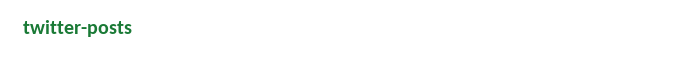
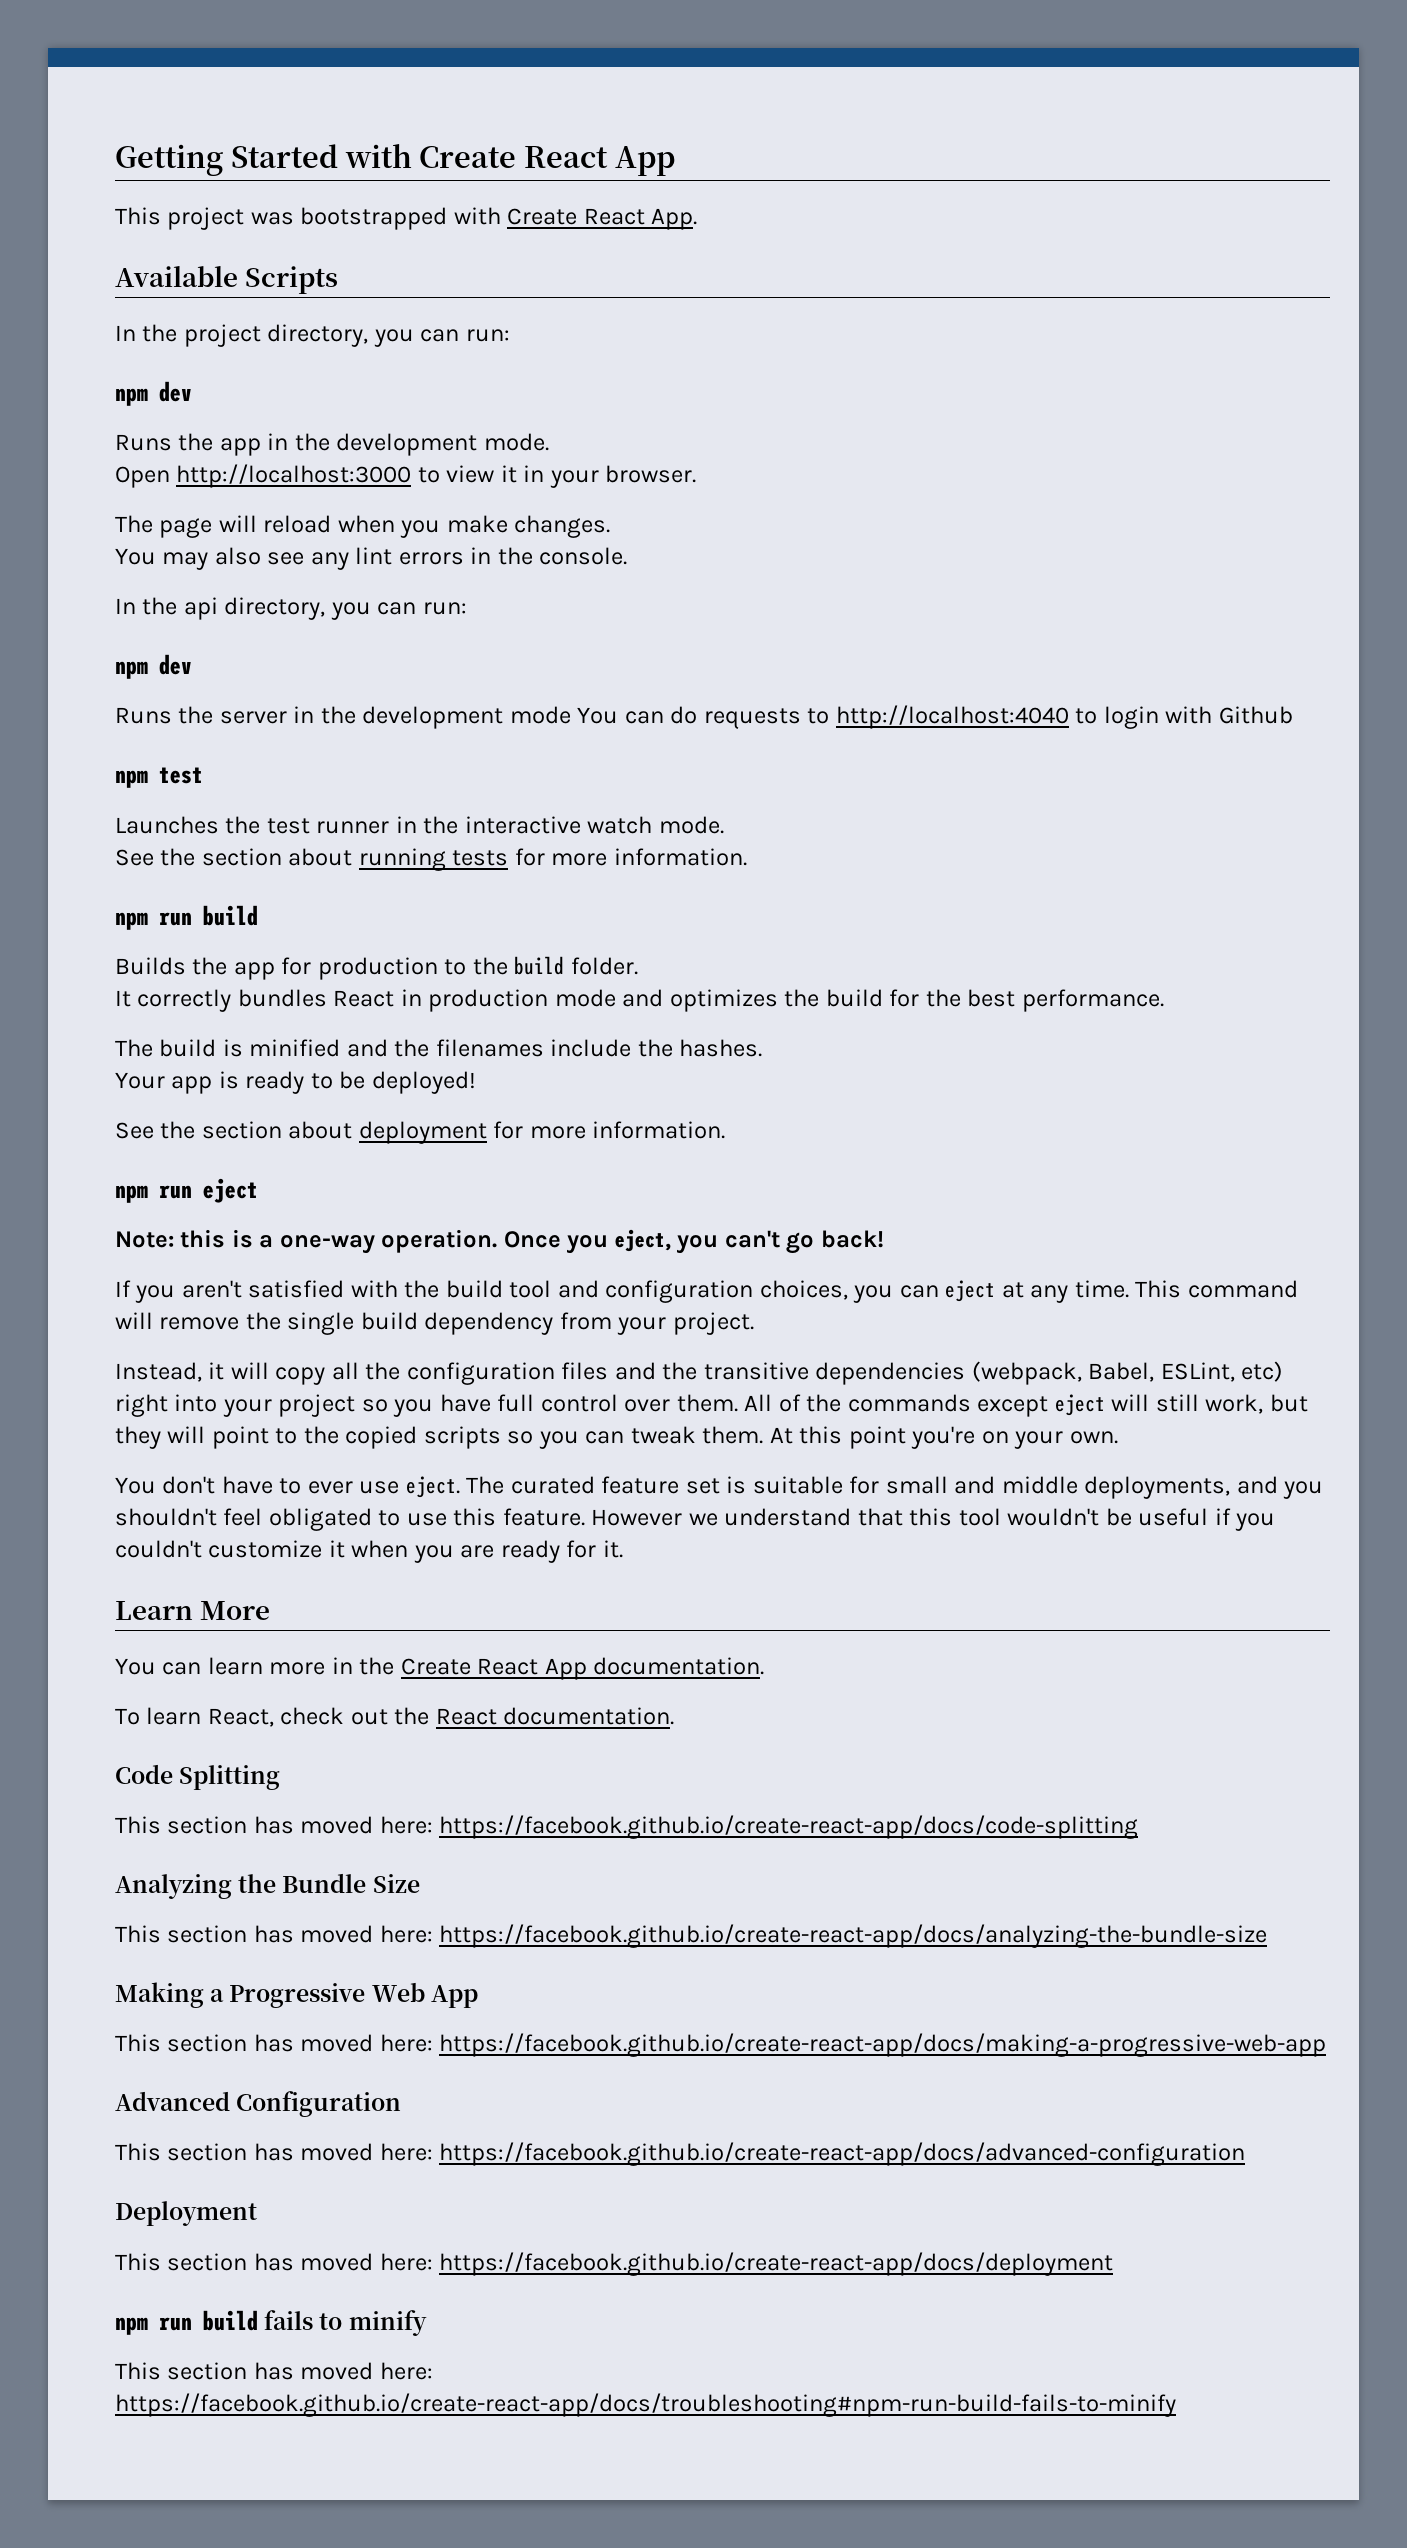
[23,20,132,37] twitter-posts -> [115,144,676,176] [115,207,698,230] [115,266,339,294] [115,324,510,347] [115,381,192,406] [115,433,549,456] [115,464,697,488] [115,515,611,538] [115,547,628,570] [115,597,467,620] [115,654,192,679] [115,705,1293,729] [115,767,203,788] [115,816,724,834] [115,848,747,871] [115,905,258,930] [115,956,638,980] [115,989,1164,1012] [115,1039,763,1057] [115,1071,476,1094] [115,1121,726,1144] [115,1178,258,1203] [115,1229,884,1254] [115,1280,1298,1303] [115,1312,754,1335] [115,1361,1284,1385] [115,1394,1308,1417] [115,1426,1118,1449] [115,1476,1324,1499] [115,1508,1276,1531] [115,1540,623,1563] [115,1601,271,1620] [115,1657,765,1680] [115,1707,675,1727] [115,1764,281,1790] [115,1815,1139,1839] [115,1873,420,1899] [115,1924,1268,1948] [115,1982,478,2008] [115,2033,1327,2057] [115,2091,402,2117] [115,2142,1246,2166] [115,2201,257,2226] [115,2252,1114,2276] [115,2310,427,2336] [115,2362,433,2380] [115,2393,1176,2417] Getting Started with Create React App // This project was bootstrapped with Create React App. // Available Scripts // In the project directory, you can run: // npm dev // Runs the app in the development mode. // Open http://localhost:3000 to view it in your browser. // The page will reload when you make changes. // You may also see any lint errors in the console. // In the api directory, you can run: // npm dev // Runs the server in the development mode You can do requests to http://localhost:4040 to login with Github // npm test // Launches the test runner in the interactive watch mode. // See the section about running tests for more information. // npm run build // Builds the app for production to the build folder. // It correctly bundles React in production mode and optimizes the build for the best performance. // The build is minified and the filenames include the hashes. // Your app is ready to be deployed! // See the section about deployment for more information. // npm run eject // Note: this is a one-way operation. Once you eject, you can't go back! // If you aren't satisfied with the build tool and configuration choices, you can eject at any time. This command will remove the single build dependency from your project. // Instead, it will copy all the configuration files and the transitive dependencies (webpack, Babel, ESLint, etc) right into your project so you have full control over them. All of the commands except eject will still work, but they will point to the copied scripts so you can tweak them. At this point you're on your own. // You don't have to ever use eject. The curated feature set is suitable for small and middle deployments, and you shouldn't feel obligated to use this feature. However we understand that this tool wouldn't be useful if you couldn't customize it when you are ready for it. // Learn More // You can learn more in the Create React App documentation. // To learn React, check out the React documentation. // Code Splitting // This section has moved here: https://facebook.github.io/create-react-app/docs/code-splitting // Analyzing the Bundle Size // This section has moved here: https://facebook.github.io/create-react-app/docs/analyzing-the-bundle-size // Making a Progressive Web App // This section has moved here: https://facebook.github.io/create-react-app/docs/making-a-progressive-web-app // Advanced Configuration // This section has moved here: https://facebook.github.io/create-react-app/docs/advanced-configuration // Deployment // This section has moved here: https://facebook.github.io/create-react-app/docs/deployment // npm run build fails to minify // This section has moved here: https://facebook.github.io/create-react-app/docs/troubleshooting#npm-run-build-fails-to-minify

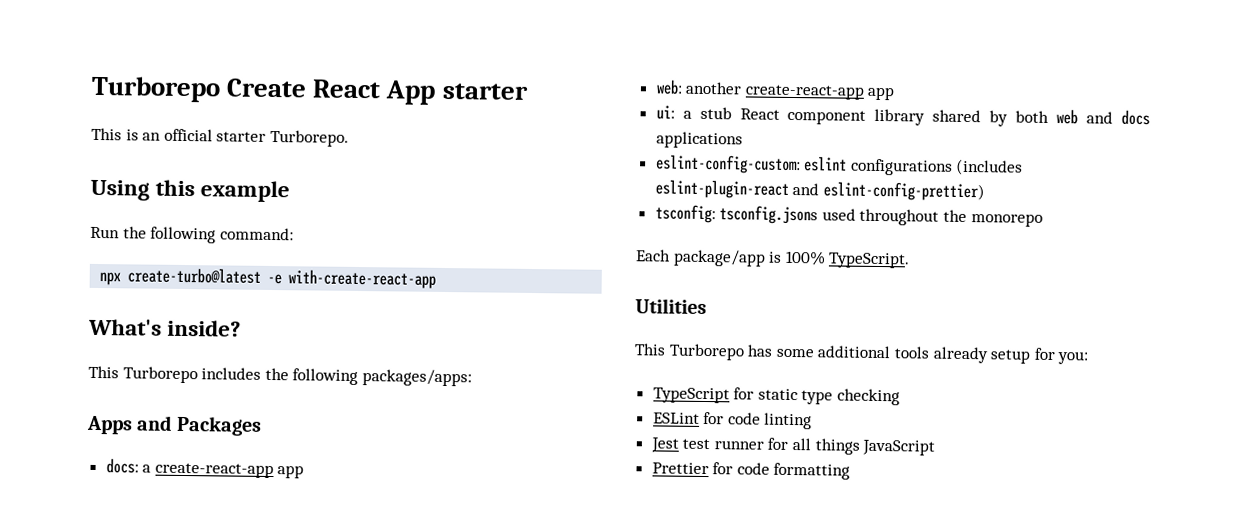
[115,144,676,176] [115,207,698,230] [115,266,339,294] [115,324,510,347] [115,381,192,406] [115,433,549,456] [115,464,697,488] [115,515,611,538] [115,547,628,570] [115,597,467,620] [115,654,192,679] [115,705,1293,729] [115,767,203,788] [115,816,724,834] [115,848,747,871] [115,905,258,930] [115,956,638,980] [115,989,1164,1012] [115,1039,763,1057] [115,1071,476,1094] [115,1121,726,1144] [115,1178,258,1203] [115,1229,884,1254] [115,1280,1298,1303] [115,1312,754,1335] [115,1361,1284,1385] [115,1394,1308,1417] [115,1426,1118,1449] [115,1476,1324,1499] [115,1508,1276,1531] [115,1540,623,1563] [115,1601,271,1620] [115,1657,765,1680] [115,1707,675,1727] [115,1764,281,1790] [115,1815,1139,1839] [115,1873,420,1899] [115,1924,1268,1948] [115,1982,478,2008] [115,2033,1327,2057] [115,2091,402,2117] [115,2142,1246,2166] [115,2201,257,2226] [115,2252,1114,2276] [115,2310,427,2336] [115,2362,433,2380] [115,2393,1176,2417] Getting Started with Create React App // This project was bootstrapped with Create React App. // Available Scripts // In the project directory, you can run: // npm dev // Runs the app in the development mode. // Open http://localhost:3000 to view it in your browser. // The page will reload when you make changes. // You may also see any lint errors in the console. // In the api directory, you can run: // npm dev // Runs the server in the development mode You can do requests to http://localhost:4040 to login with Github // npm test // Launches the test runner in the interactive watch mode. // See the section about running tests for more information. // npm run build // Builds the app for production to the build folder. // It correctly bundles React in production mode and optimizes the build for the best performance. // The build is minified and the filenames include the hashes. // Your app is ready to be deployed! // See the section about deployment for more information. // npm run eject // Note: this is a one-way operation. Once you eject, you can't go back! // If you aren't satisfied with the build tool and configuration choices, you can eject at any time. This command will remove the single build dependency from your project. // Instead, it will copy all the configuration files and the transitive dependencies (webpack, Babel, ESLint, etc) right into your project so you have full control over them. All of the commands except eject will still work, but they will point to the copied scripts so you can tweak them. At this point you're on your own. // You don't have to ever use eject. The curated feature set is suitable for small and middle deployments, and you shouldn't feel obligated to use this feature. However we understand that this tool wouldn't be useful if you couldn't customize it when you are ready for it. // Learn More // You can learn more in the Create React App documentation. // To learn React, check out the React documentation. // Code Splitting // This section has moved here: https://facebook.github.io/create-react-app/docs/code-splitting // Analyzing the Bundle Size // This section has moved here: https://facebook.github.io/create-react-app/docs/analyzing-the-bundle-size // Making a Progressive Web App // This section has moved here: https://facebook.github.io/create-react-app/docs/making-a-progressive-web-app // Advanced Configuration // This section has moved here: https://facebook.github.io/create-react-app/docs/advanced-configuration // Deployment // This section has moved here: https://facebook.github.io/create-react-app/docs/deployment // npm run build fails to minify // This section has moved here: https://facebook.github.io/create-react-app/docs/troubleshooting#npm-run-build-fails-to-minify -> [91,75,529,105] [91,127,349,147] [90,179,291,203] [90,226,294,244] [99,267,437,289] [88,318,242,337] [88,365,472,387] [86,415,262,436] [105,458,305,479] [655,79,895,101] [655,105,1150,127] [655,131,743,149] [654,154,1024,176] [654,179,985,202] [654,204,1043,227] [635,249,911,269] [635,298,707,315] [634,343,1089,365] [652,387,901,406] [652,411,813,430] [650,437,936,456] [651,462,851,480] Turborepo Create React App starter // This is an official starter Turborepo. // Using this example // Run the following command: // npx create-turbo@latest -e with-create-react-app // What's inside? // This Turborepo includes the following packages/apps: // Apps and Packages // docs: a create-react-app app // web: another create-react-app app // ui: a stub React component library shared by both web and docs applications // eslint-config-custom: eslint configurations (includes eslint-plugin-react and eslint-config-prettier) // tsconfig: tsconfig.jsons used throughout the monorepo // Each package/app is 100% TypeScript. // Utilities // This Turborepo has some additional tools already setup for you: // TypeScript for static type checking // ESLint for code linting // Jest test runner for all things JavaScript // Prettier for code formatting

